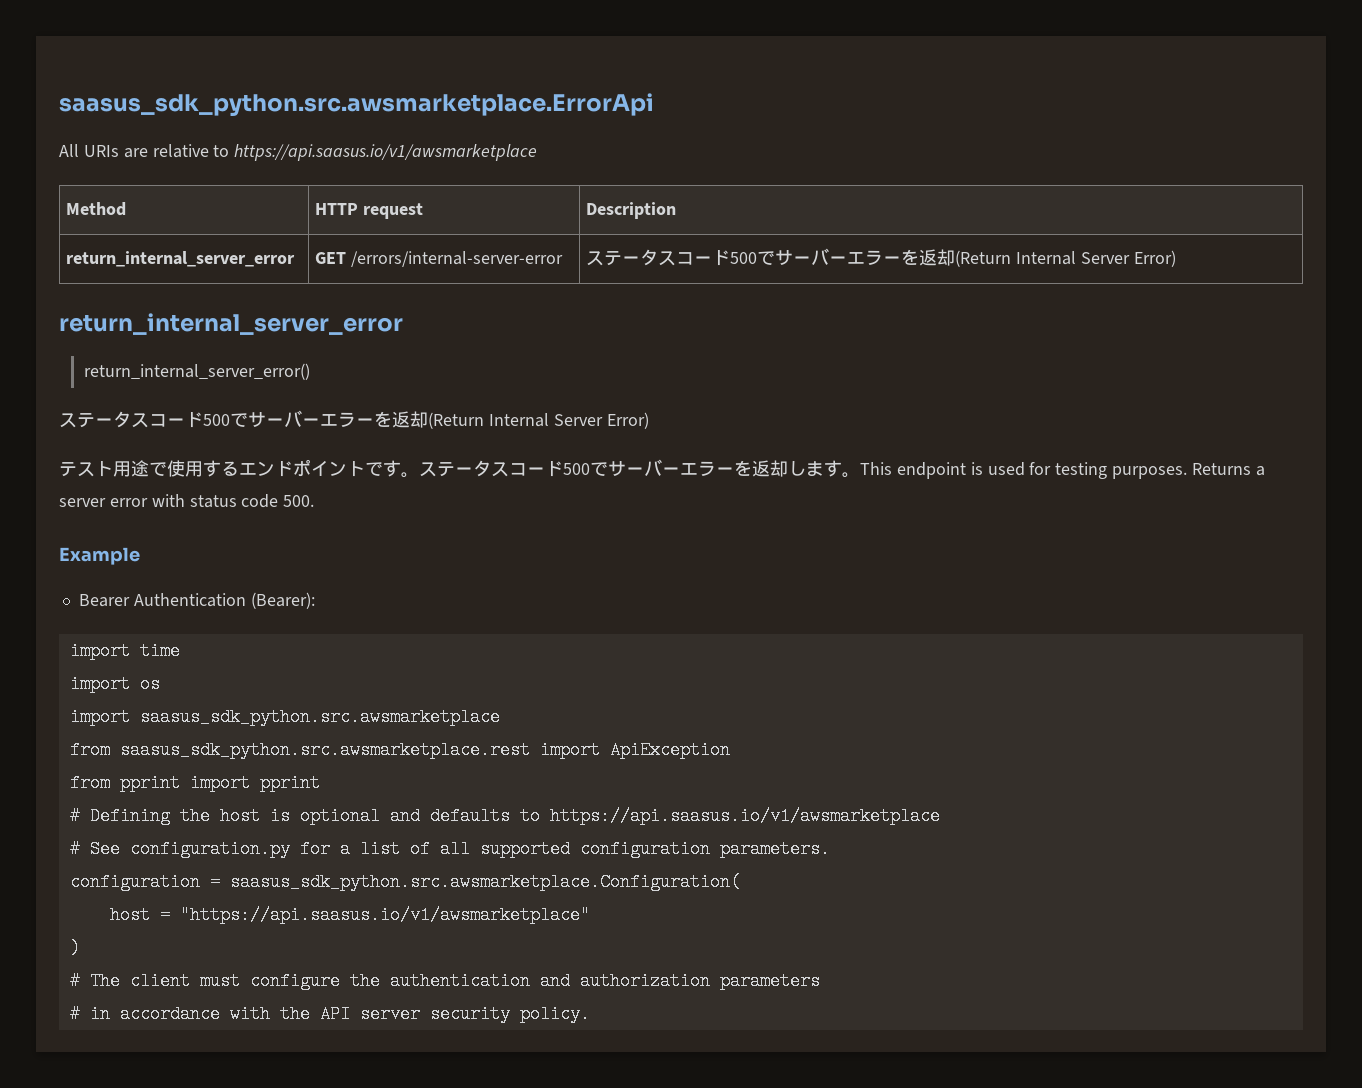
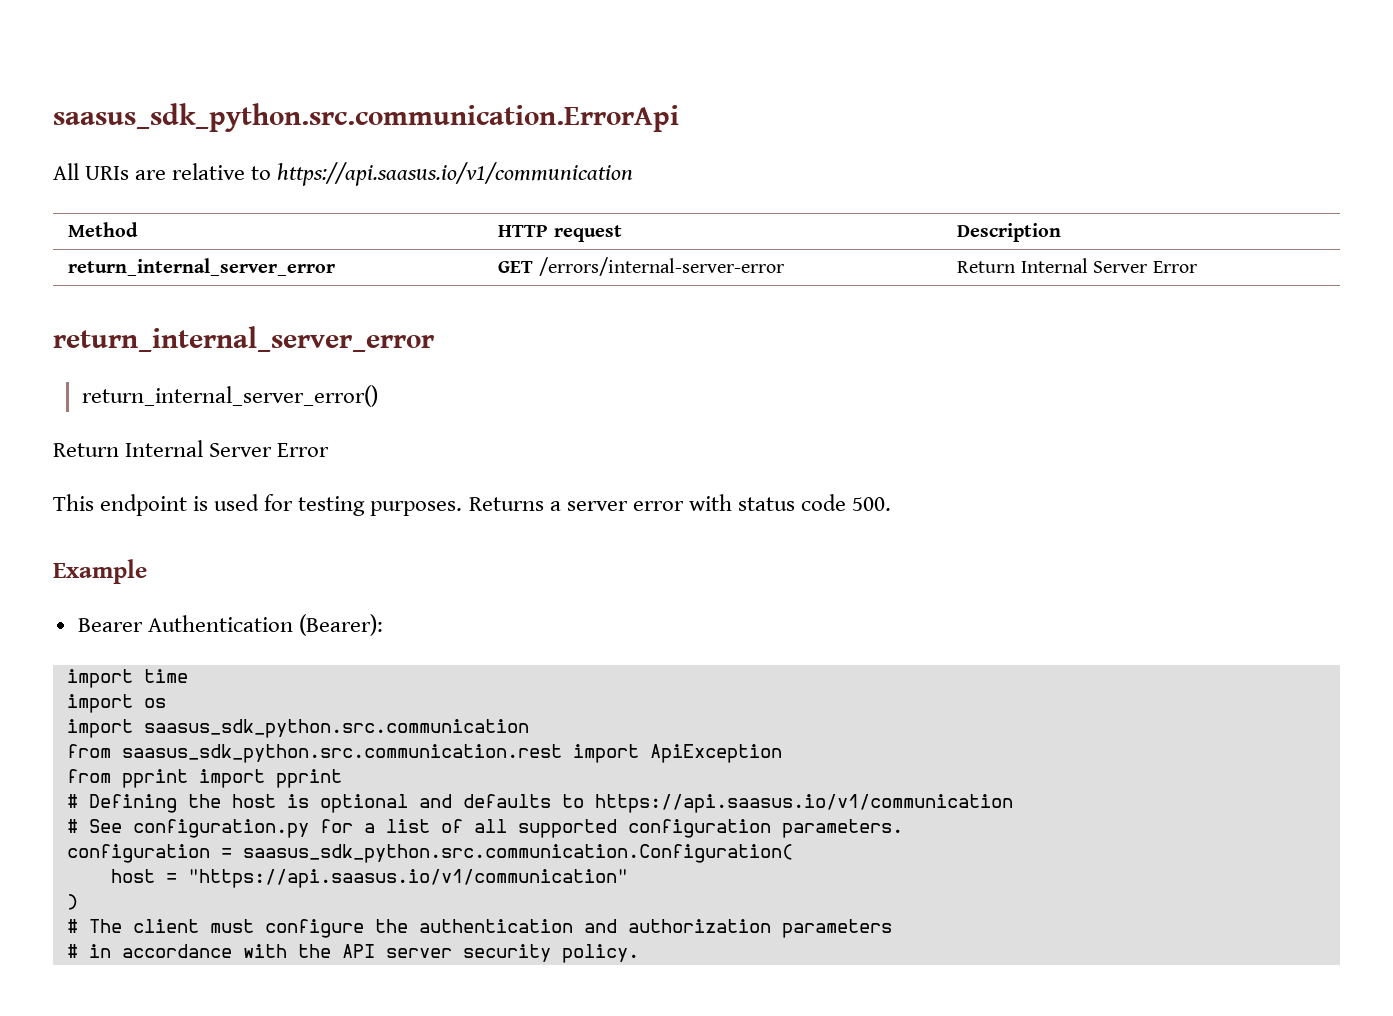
[59,93,654,116] saasus_sdk_python.src.awsmarketplace.ErrorApi -> [53,103,679,132] saasus_sdk_python.src.communication.ErrorApi
[234,144,538,161] https://api.saasus.io/v1/awsmarketplace -> [277,162,634,186] https://api.saasus.io/v1/communication
[586,248,1176,267] ステータスコード500でサーバーエラーを返却(Return Internal Server Error) -> [957,258,1197,273] Return Internal Server Error
[59,410,649,429] [59,459,860,478] ステータスコード500でサーバーエラーを返却(Return Internal Server Error) // テスト用途で使用するエンドポイントです。ステータスコード500でサーバーエラーを返却します。 -> [53,440,330,457] Return Internal Server Error //
[139,708,500,726] [69,741,530,759] saasus_sdk_python.src.awsmarketplace // from saasus_sdk_python.src.awsmarketplace.rest -> [143,719,529,738] [66,744,562,763] saasus_sdk_python.src.communication // from saasus_sdk_python.src.communication.rest
[549,807,940,825] https://api.saasus.io/v1/awsmarketplace -> [594,794,1013,813] https://api.saasus.io/v1/communication
[229,873,740,891] saasus_sdk_python.src.awsmarketplace.Configuration( -> [242,844,793,863] saasus_sdk_python.src.communication.Configuration(
[179,906,590,924] "https://api.saasus.io/v1/awsmarketplace" -> [187,869,628,888] "https://api.saasus.io/v1/communication"

